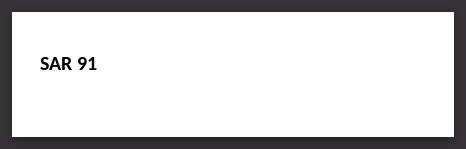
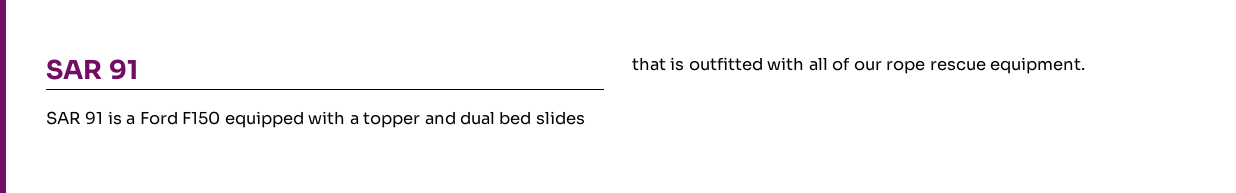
[40,57,98,70] SAR 91 -> [46,59,139,80] [46,111,585,128] [632,57,1086,74] SAR 91 // SAR 91 is a Ford F150 equipped with a topper and dual bed slides that is outfitted with all of our rope rescue equipment.

